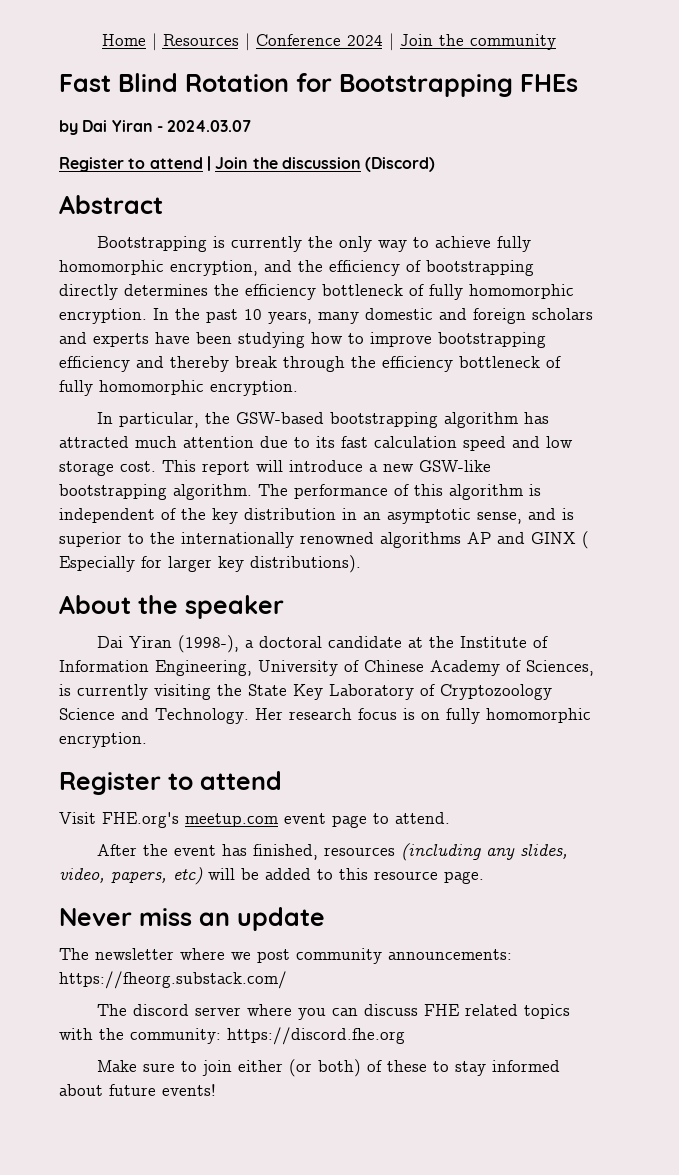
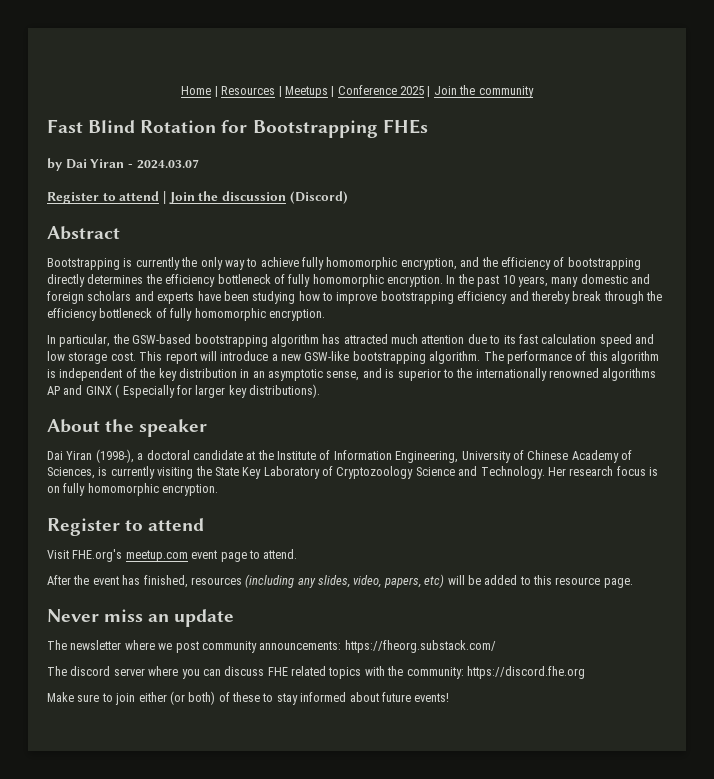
[255,34,383,46] Conference 2024 -> [284,85,425,98] Meetups | Conference 2025

